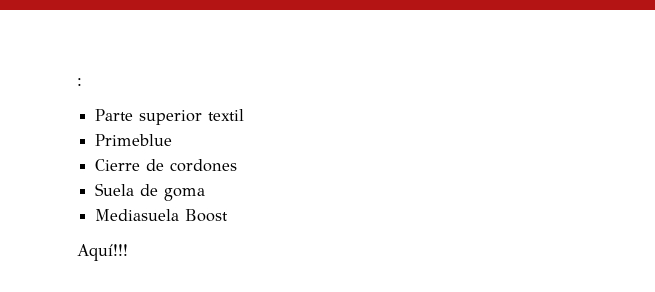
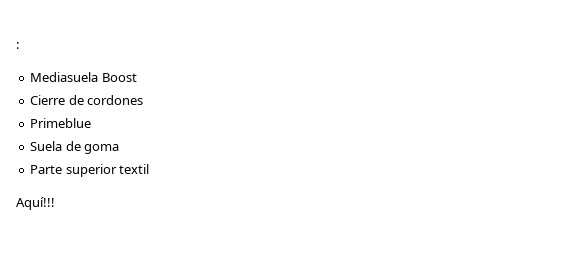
[95,109,245,125] [95,134,173,146] [95,159,238,172] [95,183,206,201] [95,209,229,222] Parte superior textil // Primeblue // Cierre de cordones // Suela de goma // Mediasuela Boost -> [30,72,137,82] [30,95,144,105] [30,118,92,128] [30,141,120,154] [30,164,150,177] Mediasuela Boost // Cierre de cordones // Primeblue // Suela de goma // Parte superior textil

